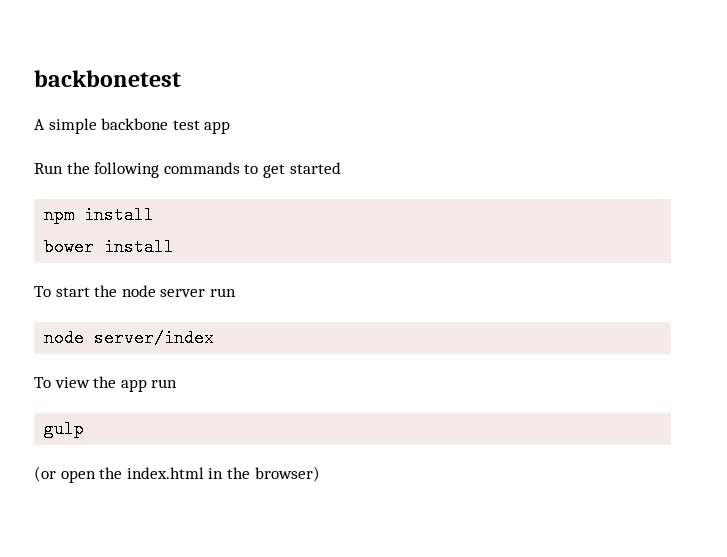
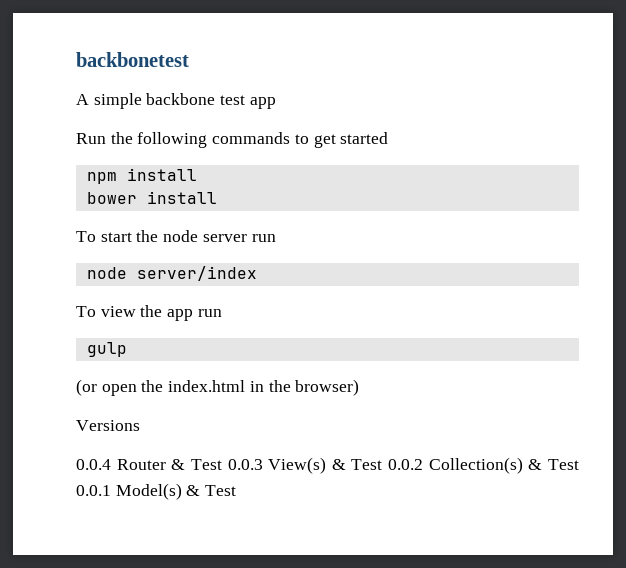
(320, 474) none -> [76,420,140,431] [76,457,579,474] [76,483,237,500] // Versions // 0.0.4 Router & Test 0.0.3 View(s) & Test 0.0.2 Collection(s) & Test 0.0.1 Model(s) & Test

